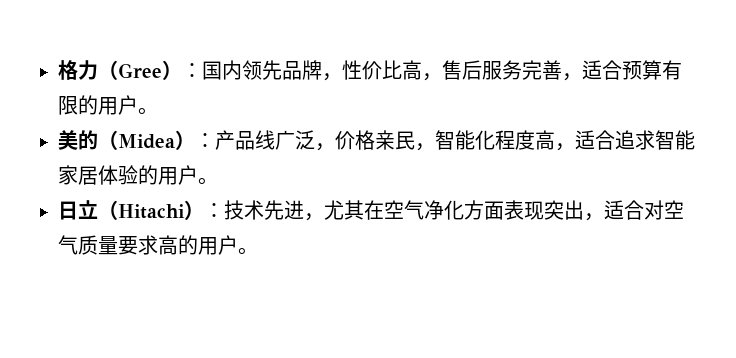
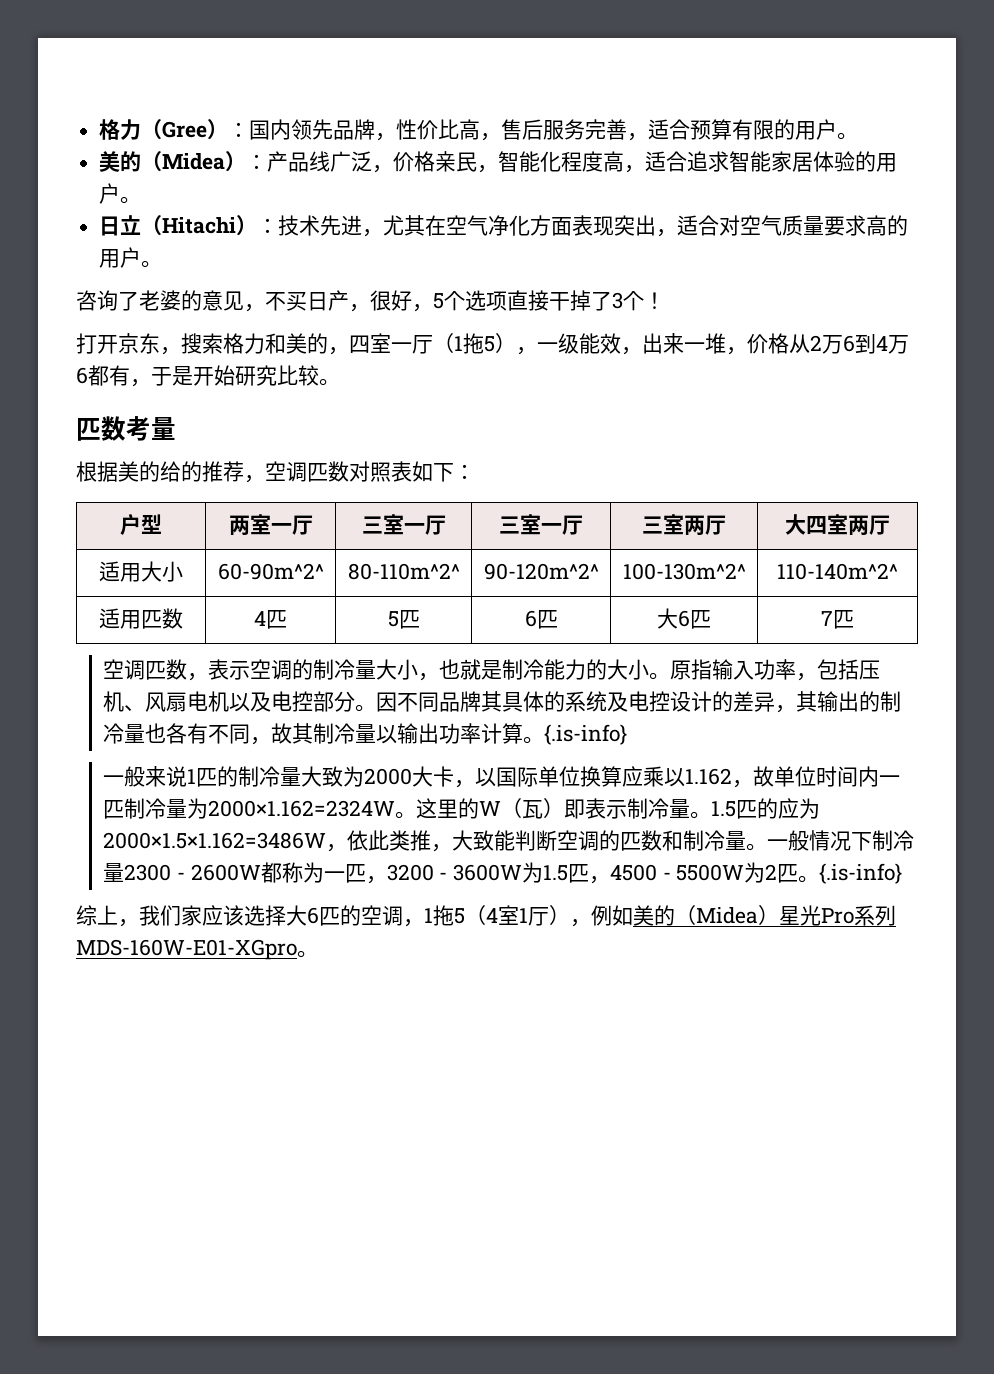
(258, 251) none -> [76,290,665,312] [76,333,909,355] [76,365,340,387] [76,416,176,441] [76,461,475,483] [120,514,162,536] [228,514,313,535] [361,514,446,535] [499,514,583,535] [642,514,726,535] [785,514,890,535] [99,561,183,582] [217,563,324,580] [347,563,460,580] [483,563,599,580] [622,563,746,580] [777,563,898,580] [99,608,183,629] [254,610,287,629] [387,610,420,629] [524,610,558,629] [657,608,711,629] [821,610,854,629] [103,659,881,681] [103,691,902,713] [103,723,628,745] [103,766,901,788] [103,798,821,819] [103,830,915,852] [103,862,903,884] [76,905,896,927] [76,939,318,960] // 咨询了老婆的意见，不买日产，很好，5个选项直接干掉了3个！ // 打开京东，搜索格力和美的，四室一厅（1拖5），一级能效，出来一堆，价格从2万6到4万6都有，于是开始研究比较。 // 匹数考量 // 根据美的给的推荐，空调匹数对照表如下： // 户型 | 两室一厅 | 三室一厅 | 三室一厅 | 三室两厅 | 大四室两厅 // 适用大小 | 60-90m^2^ | 80-110m^2^ | 90-120m^2^ | 100-130m^2^ | 110-140m^2^ // 适用匹数 | 4匹 | 5匹 | 6匹 | 大6匹 | 7匹 // 空调匹数，表示空调的制冷量大小，也就是制冷能力的大小。原指输入功率，包括压机、风扇电机以及电控部分。因不同品牌其具体的系统及电控设计的差异，其输出的制冷量也各有不同，故其制冷量以输出功率计算。{.is-info} // 一般来说1匹的制冷量大致为2000大卡，以国际单位换算应乘以1.162，故单位时间内一匹制冷量为2000×1.162=2324W。这里的W（瓦）即表示制冷量。1.5匹的应为2000×1.5×1.162=3486W，依此类推，大致能判断空调的匹数和制冷量。一般情况下制冷量2300 - 2600W都称为一匹，3200 - 3600W为1.5匹，4500 - 5500W为2匹。{.is-info} // 综上，我们家应该选择大6匹的空调，1拖5（4室1厅），例如美的（Midea）星光Pro系列MDS-160W-E01-XGpro。

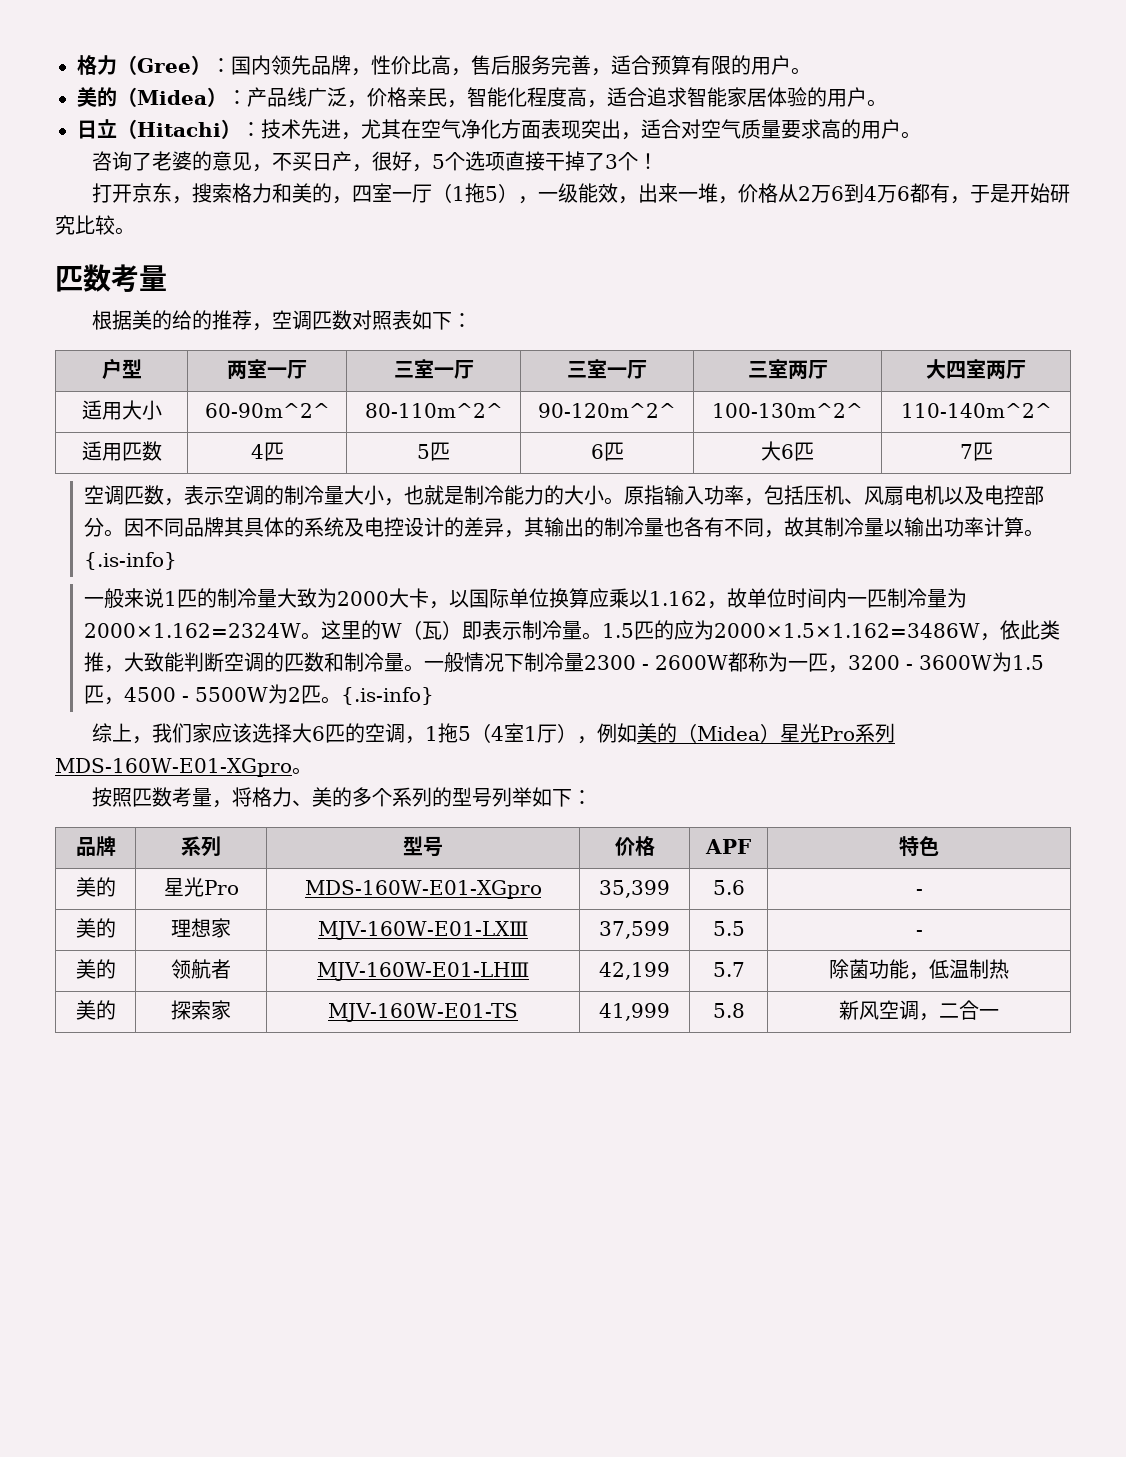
(318, 954) none -> [91,787,592,808] [75,836,116,856] [181,836,221,857] [403,836,443,857] [614,836,655,856] [705,839,751,854] [899,836,939,857] [75,877,116,897] [163,877,239,897] [304,880,542,899] [599,880,670,898] [712,880,745,895] [915,889,923,895] [75,918,116,938] [171,918,231,938] [318,921,529,940] [599,921,670,939] [712,921,745,936] [915,930,923,936] [75,959,116,979] [171,959,231,979] [316,962,530,981] [599,962,670,980] [712,962,745,977] [829,959,1009,980] [75,1000,116,1020] [171,1000,231,1020] [327,1003,519,1022] [599,1003,670,1021] [712,1003,745,1018] [839,1000,999,1021] // 按照匹数考量，将格力、美的多个系列的型号列举如下： // 品牌 | 系列 | 型号 | 价格 | APF | 特色 // 美的 | 星光Pro | MDS-160W-E01-XGpro | 35,399 | 5.6 | - // 美的 | 理想家 | MJV-160W-E01-LXⅢ | 37,599 | 5.5 | - // 美的 | 领航者 | MJV-160W-E01-LHⅢ | 42,199 | 5.7 | 除菌功能，低温制热 // 美的 | 探索家 | MJV-160W-E01-TS | 41,999 | 5.8 | 新风空调，二合一

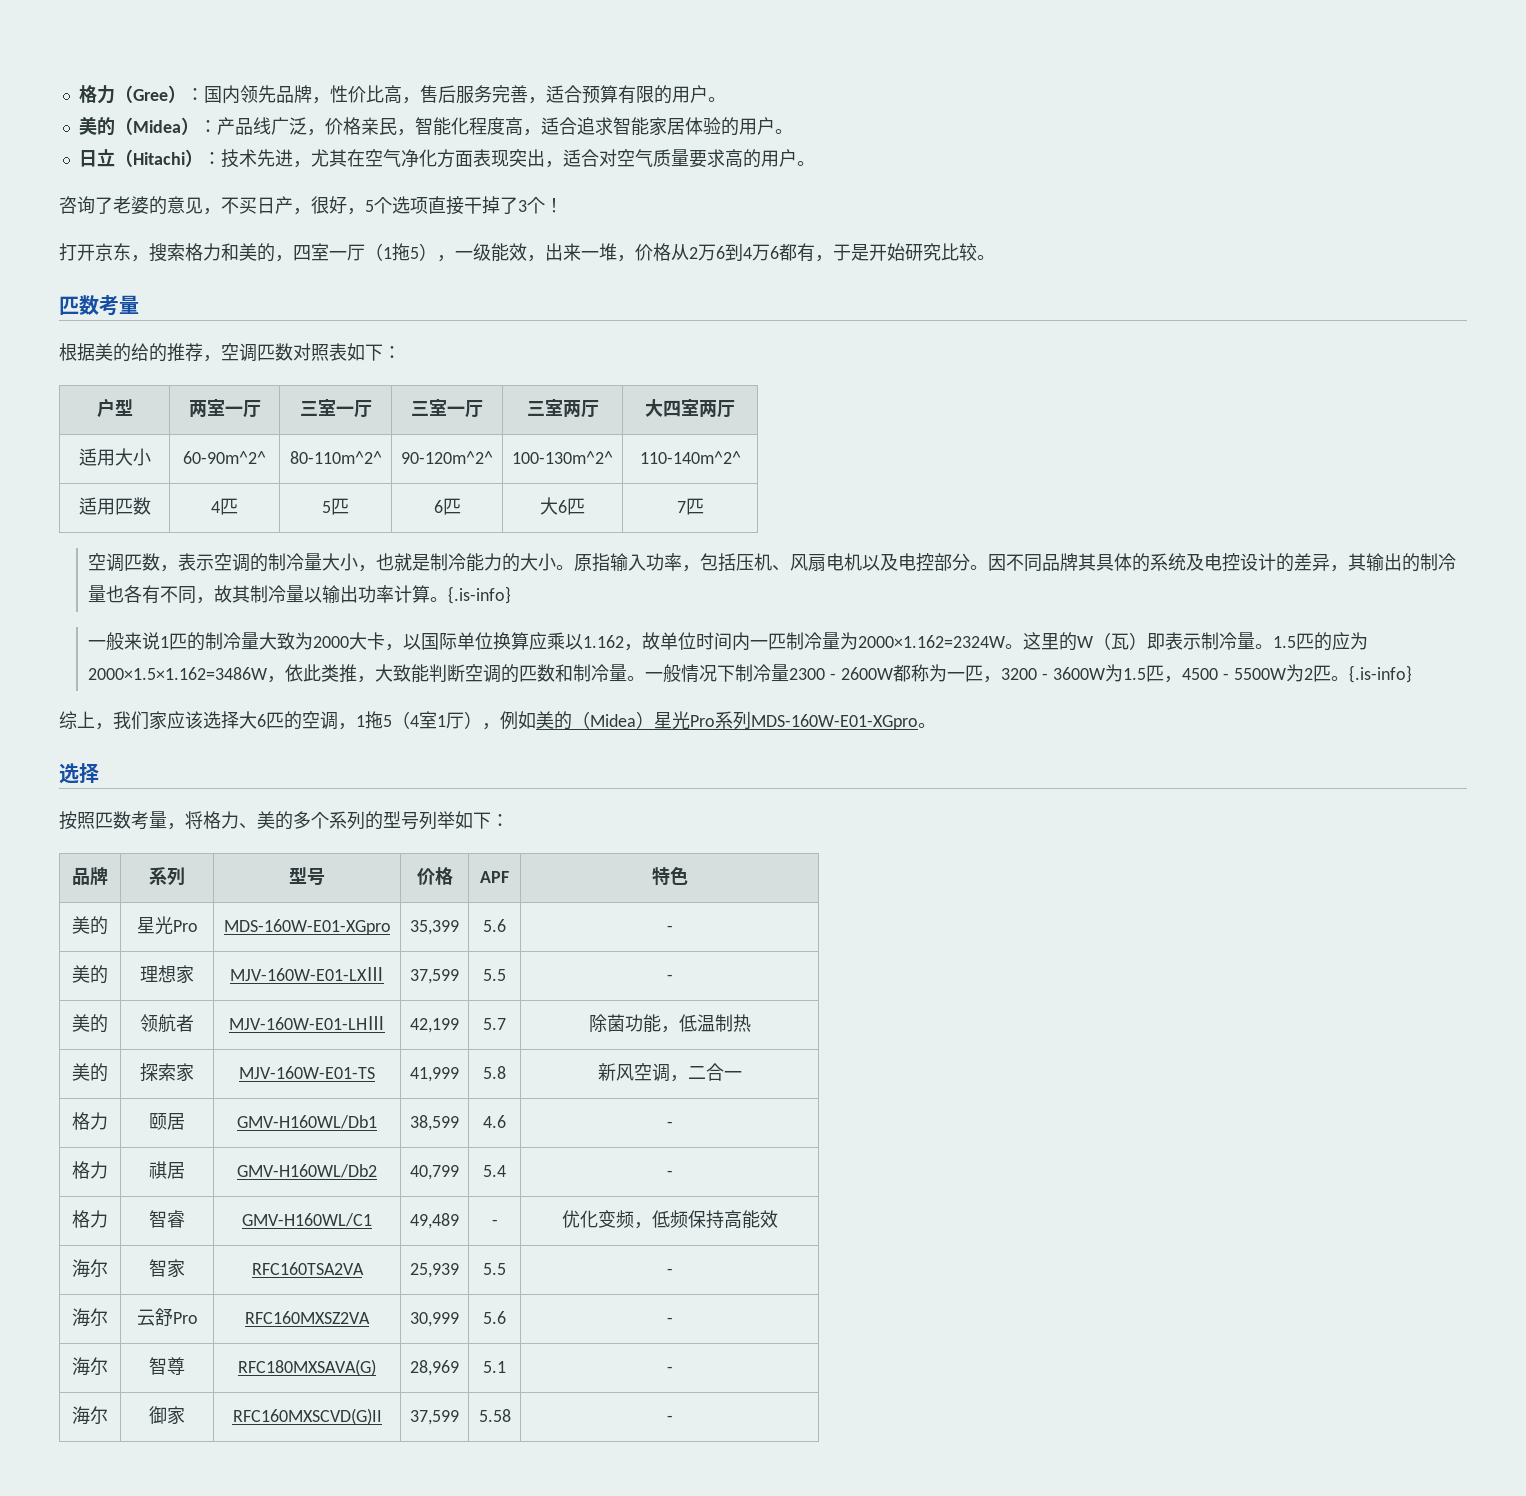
(312, 771) none -> [59,763,99,784] // 选择
(999, 1013) none -> [72,1112,108,1130] [149,1113,185,1130] [237,1115,377,1129] [410,1115,459,1131] [483,1115,506,1128] [666,1121,673,1128] [72,1161,108,1179] [149,1161,185,1179] [237,1164,377,1178] [410,1165,459,1180] [483,1165,506,1177] [666,1170,673,1177] [72,1210,108,1228] [149,1210,185,1228] [242,1213,372,1227] [410,1213,459,1229] [491,1219,498,1226] [561,1210,778,1229] [72,1259,108,1278] [149,1259,185,1278] [251,1262,364,1275] [410,1263,459,1278] [483,1263,506,1275] [666,1268,673,1275] [72,1308,108,1327] [136,1308,198,1326] [245,1311,370,1324] [410,1312,459,1327] [483,1311,506,1324] [666,1317,673,1324] [72,1357,108,1376] [149,1357,185,1376] [238,1359,376,1376] [410,1360,459,1376] [483,1361,506,1373] [666,1366,673,1373] [72,1406,108,1425] [149,1406,185,1425] [232,1408,382,1425] [410,1410,459,1425] [478,1409,511,1422] [666,1415,673,1422] // 格力 | 颐居 | GMV-H160WL/Db1 | 38,599 | 4.6 | - // 格力 | 祺居 | GMV-H160WL/Db2 | 40,799 | 5.4 | - // 格力 | 智睿 | GMV-H160WL/C1 | 49,489 | - | 优化变频，低频保持高能效 // 海尔 | 智家 | RFC160TSA2VA | 25,939 | 5.5 | - // 海尔 | 云舒Pro | RFC160MXSZ2VA | 30,999 | 5.6 | - // 海尔 | 智尊 | RFC180MXSAVA(G) | 28,969 | 5.1 | - // 海尔 | 御家 | RFC160MXSCVD(G)II | 37,599 | 5.58 | -

